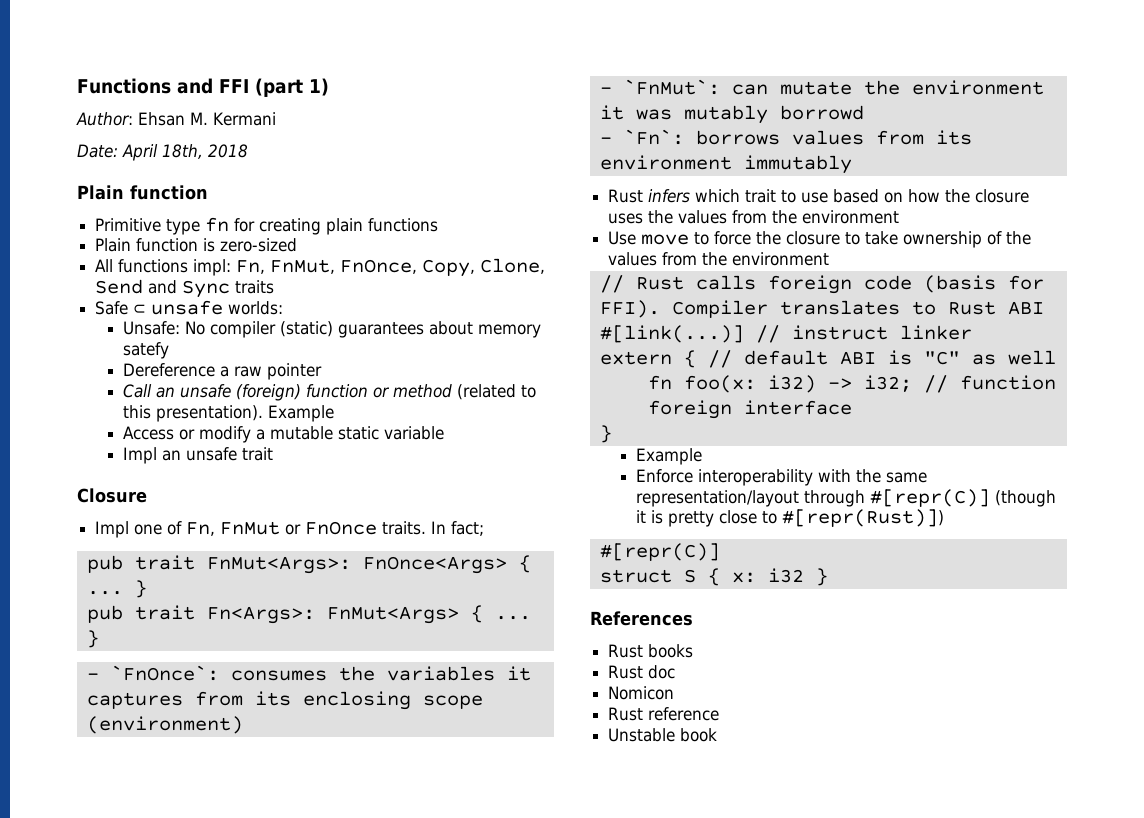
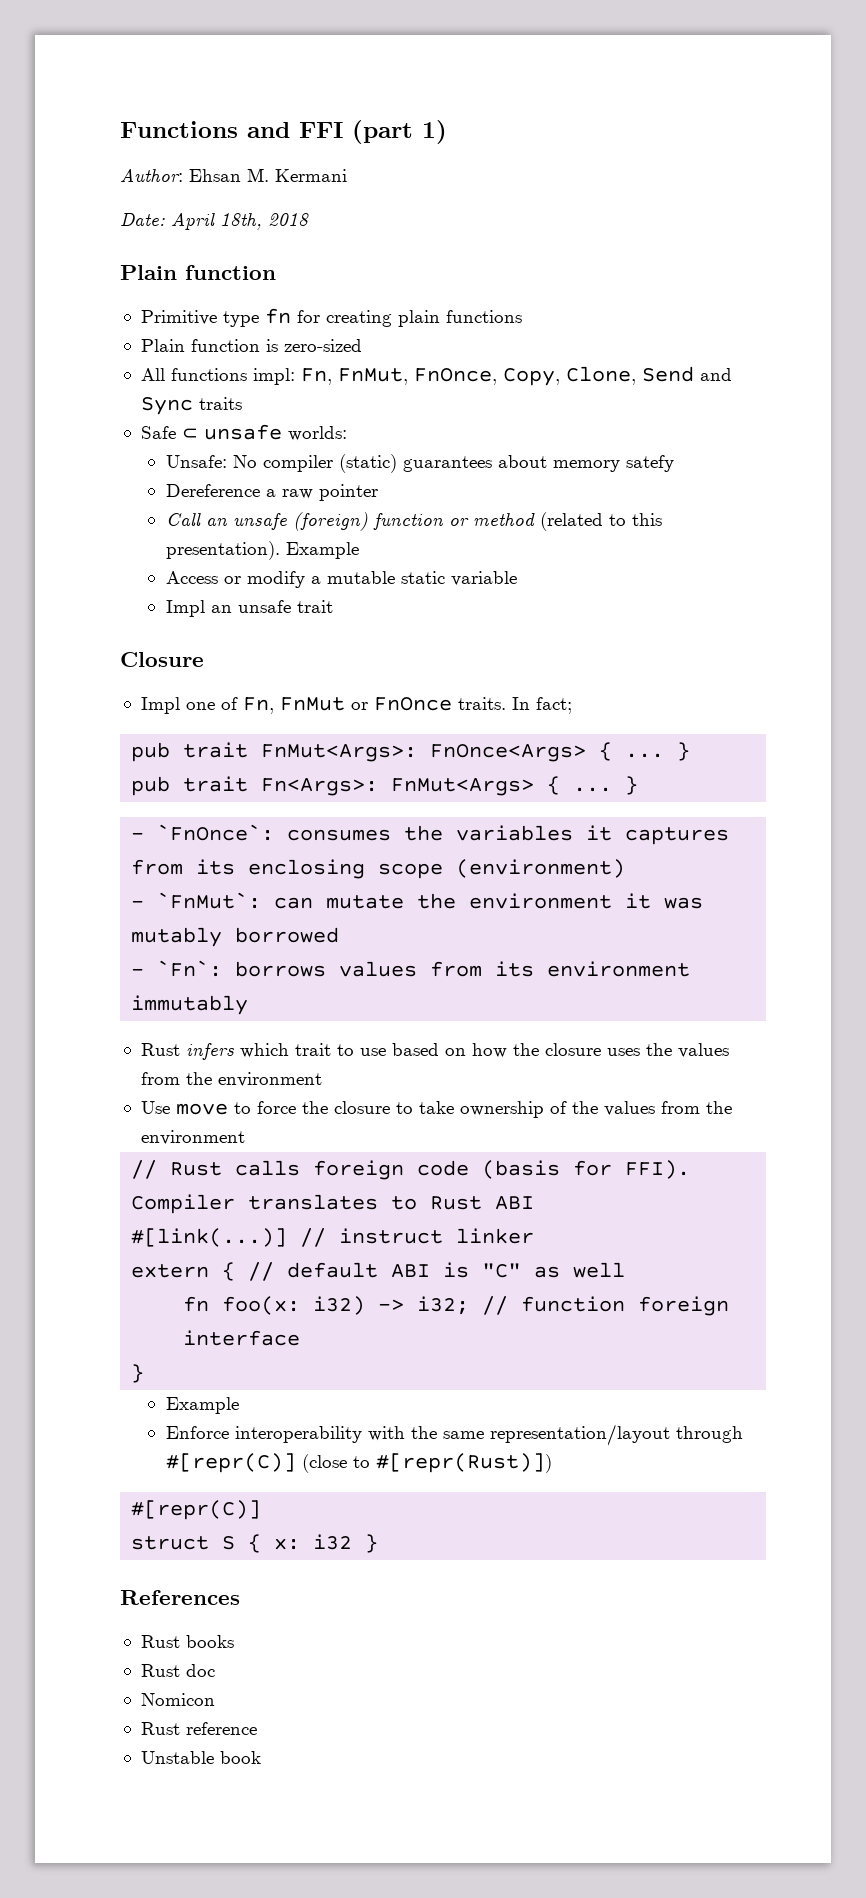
[779,105,864,120] borrowd -> [235,927,340,943] borrowed
[995,490,1057,507] [636,510,758,527] (though it is pretty close -> [301,1454,347,1473] (close

